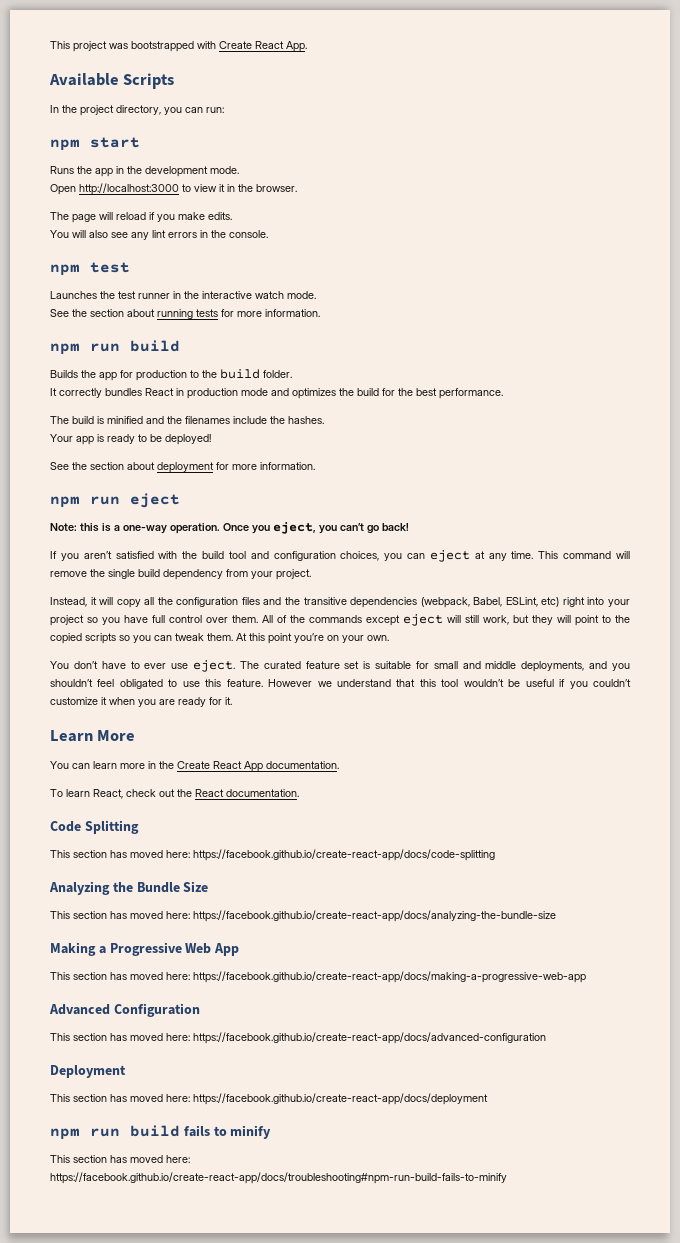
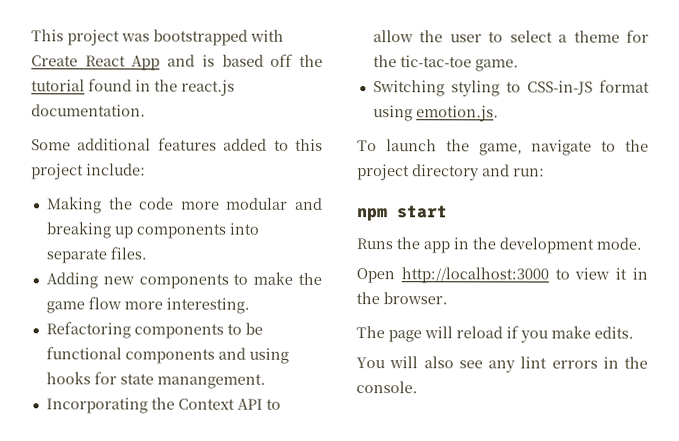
[286,41,307,52] [49,73,175,89] [50,105,203,116] App. // Available Scripts // In the project directory, you can -> [131,53,324,71] [31,78,235,96] [31,104,146,117] [31,137,323,151] [31,163,146,180] [46,196,324,214] [45,221,259,239] [45,246,147,264] [45,271,322,289] [45,296,250,314] [45,321,263,339] [45,346,289,364] [45,371,266,389] [45,397,281,414] [372,29,649,43] [372,55,519,72] [372,79,650,97] [372,105,499,122] [357,139,649,156] [357,164,510,181] App and is based off the tutorial found in the react.js documentation. // Some additional features added to this project include: // Making the code more modular and breaking up components into separate files. // Adding new components to make the game flow more interesting. // Refactoring components to be functional components and using hooks for state manangement. // Incorporating the Context API to allow the user to select a theme for the tic-tac-toe game. // Switching styling to CSS-in-JS format using emotion.js. // To launch the game, navigate to the project directory and
[50,262,130,276] [50,291,316,299] [50,309,320,319] [50,340,180,355] [50,369,292,381] [50,388,503,399] [50,416,324,424] [50,434,211,445] [50,462,315,473] [50,493,180,508] [50,522,409,534] [50,550,631,562] [50,569,311,580] [50,597,630,608] [50,614,630,626] [50,633,389,644] [50,660,631,672] [50,679,632,689] [50,697,232,707] [50,730,136,742] [50,761,339,772] [50,789,299,799] [50,820,139,834] [50,849,495,861] [49,881,209,895] [50,910,556,922] [50,942,240,956] [50,971,586,983] [49,1003,200,1017] [50,1032,546,1044] [50,1065,126,1078] [50,1093,488,1105] [50,1125,272,1140] [50,1155,190,1163] [50,1172,507,1184] // npm test // Launches the test runner in the interactive watch mode. // See the section about running tests for more information. // npm run build // Builds the app for production to the build folder. // It correctly bundles React in production mode and optimizes the build for the best performance. // The build is minified and the filenames include the hashes. // Your app is ready to be deployed! // See the section about deployment for more information. // npm run eject // Note: this is a one-way operation. Once you eject, you can’t go back! // If you aren’t satisfied with the build tool and configuration choices, you can eject at any time. This command will remove the single build dependency from your project. // Instead, it will copy all the configuration files and the transitive dependencies (webpack, Babel, ESLint, etc) right into your project so you have full control over them. All of the commands except eject will still work, but they will point to the copied scripts so you can tweak them. At this point you’re on your own. // You don’t have to ever use eject. The curated feature set is suitable for small and middle deployments, and you shouldn’t feel obligated to use this feature. However we understand that this tool wouldn’t be useful if you couldn’t customize it when you are ready for it. // Learn More // You can learn more in the Create React App documentation. // To learn React, check out the React documentation. // Code Splitting // This section has moved here: https://facebook.github.io/create-react-app/docs/code-splitting // Analyzing the Bundle Size // This section has moved here: https://facebook.github.io/create-react-app/docs/analyzing-the-bundle-size // Making a Progressive Web App // This section has moved here: https://facebook.github.io/create-react-app/docs/making-a-progressive-web-app // Advanced Configuration // This section has moved here: https://facebook.github.io/create-react-app/docs/advanced-configuration // Deployment // This section has moved here: https://facebook.github.io/create-react-app/docs/deployment // npm run build fails to minify // This section has moved here: https://facebook.github.io/create-react-app/docs/troubleshooting#npm-run-build-fails-to-minify -> (418, 387) none

